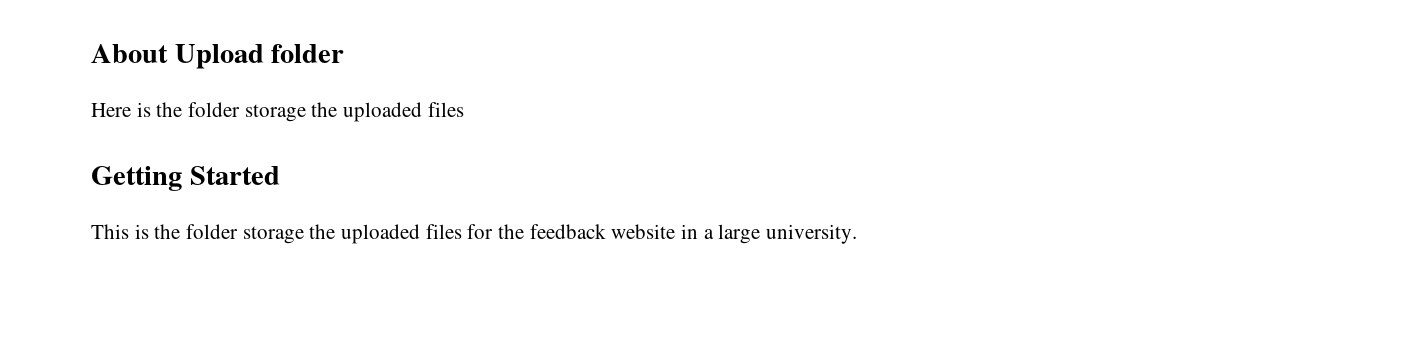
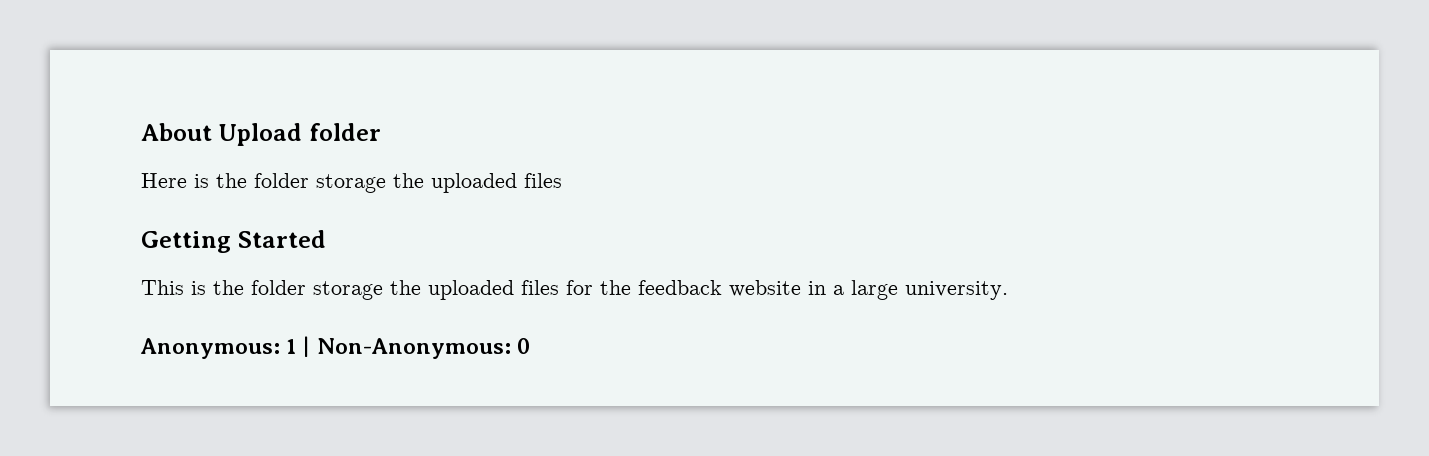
(858, 234) none -> [140,336,530,359] // Anonymous: 1 | Non-Anonymous: 0

